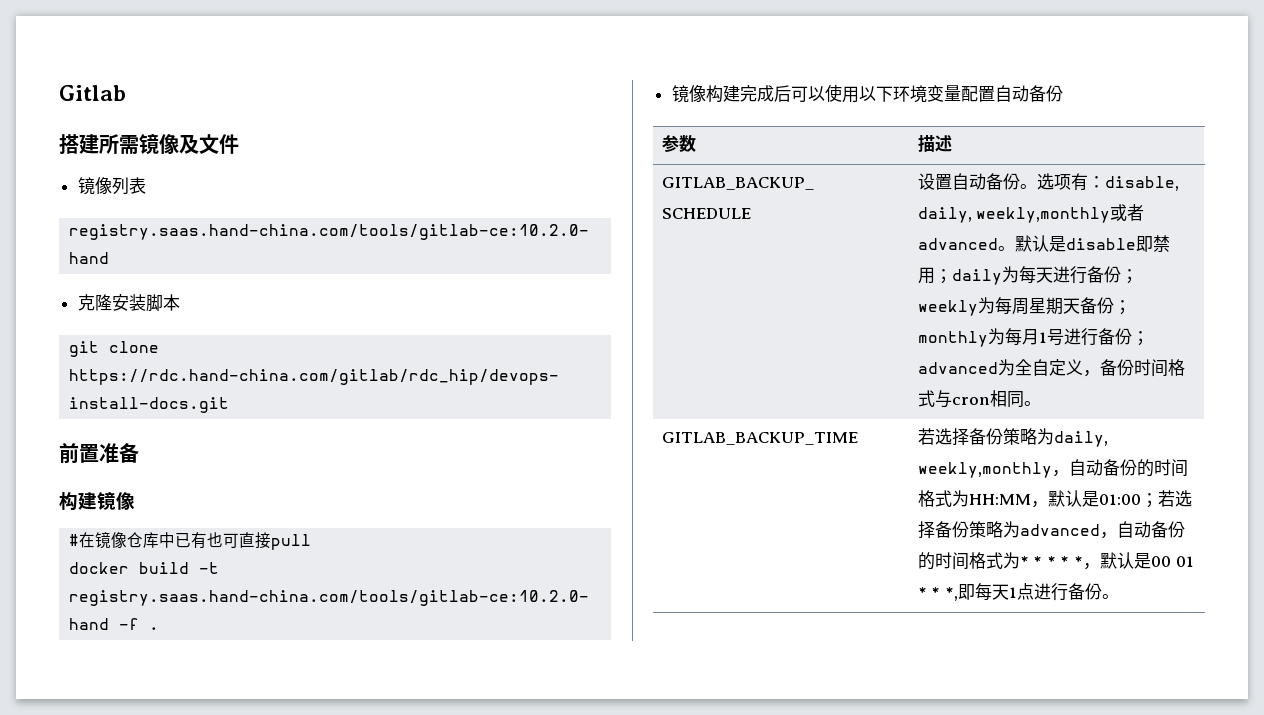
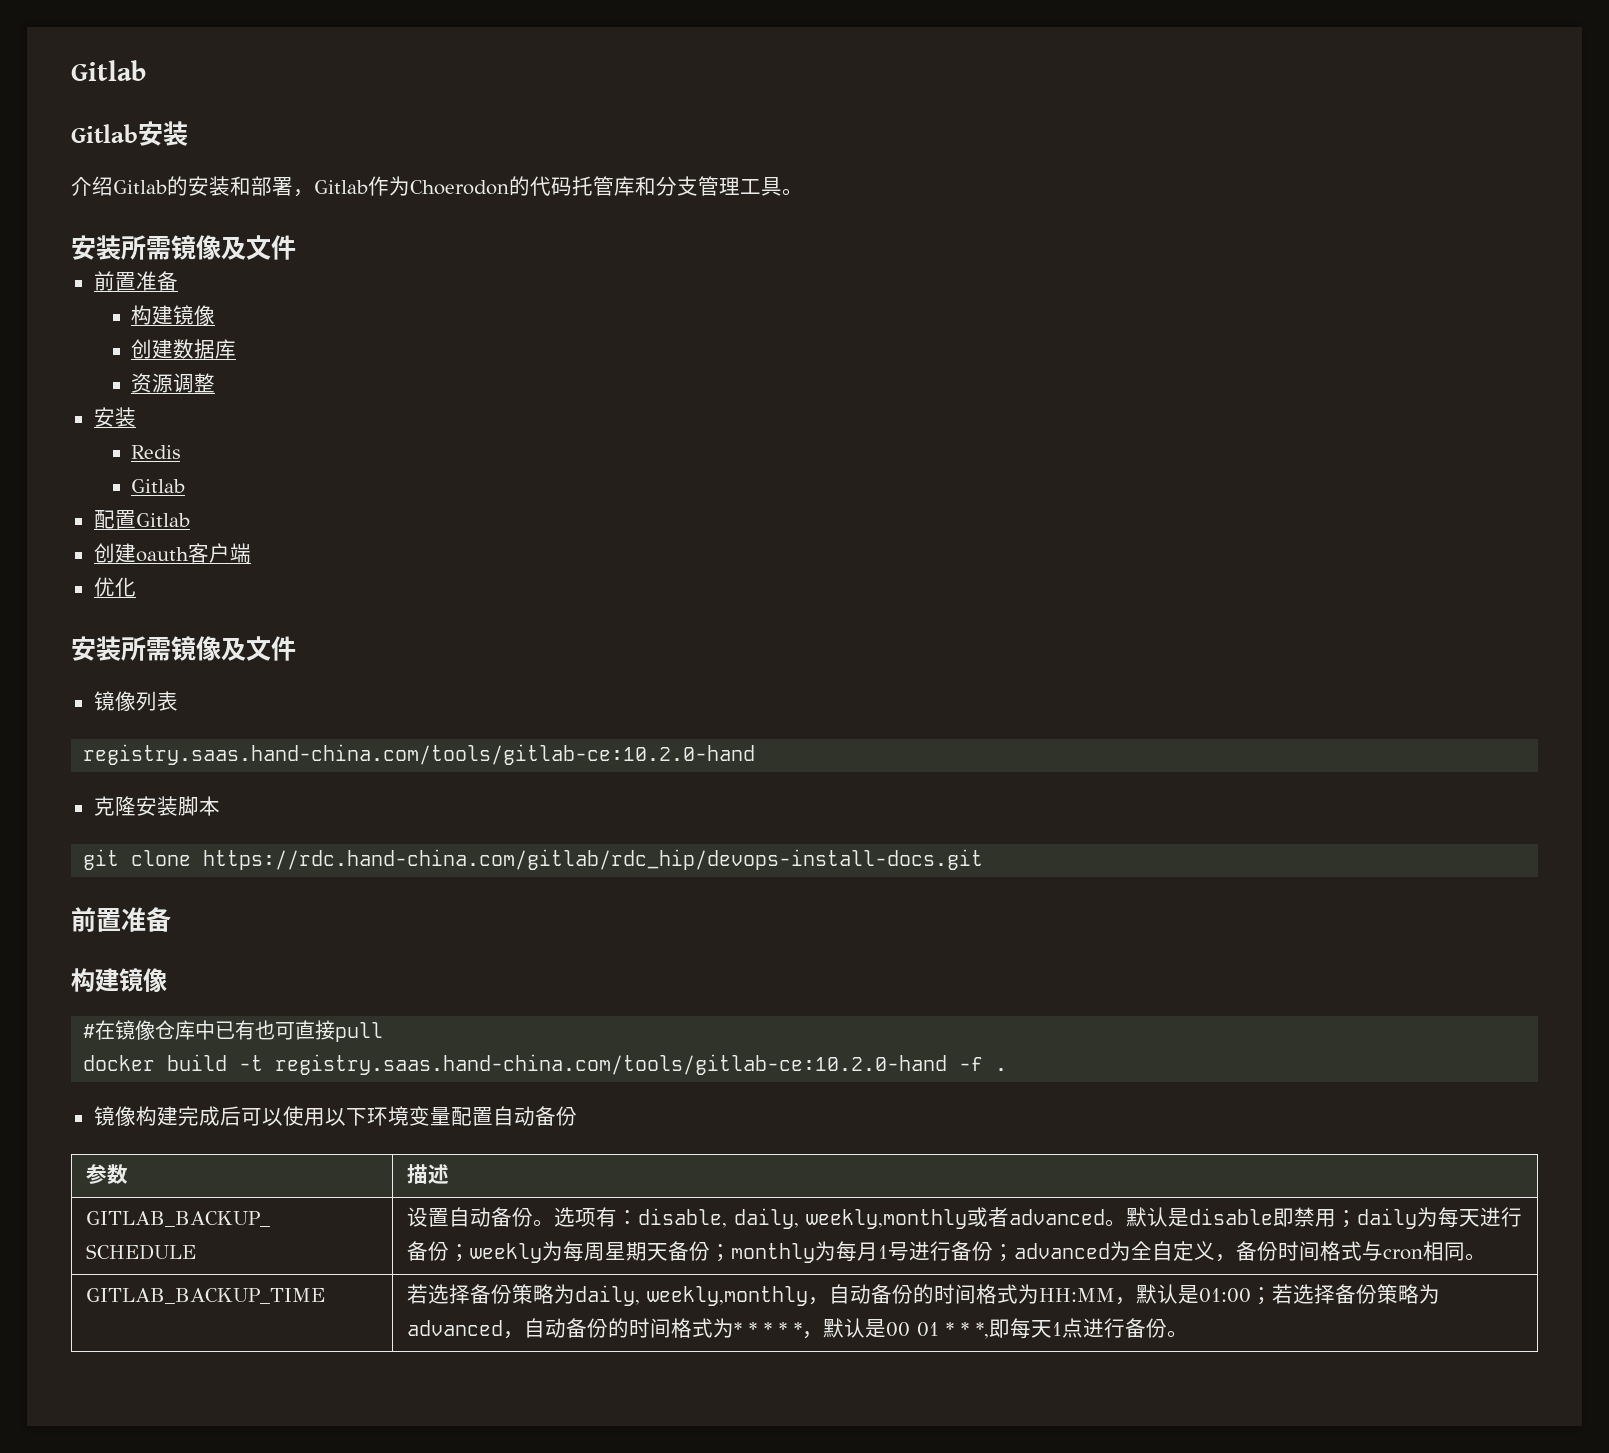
[59,85,126,101] [59,134,99,154] Gitlab // 搭建 -> [71,60,146,81] [71,121,188,146] [71,176,803,197] [71,235,296,260] [93,271,178,291] [131,305,216,325] [131,339,237,359] [131,373,216,393] [93,407,136,427] [131,445,181,459] [131,479,186,493] [93,510,190,529] [93,543,251,563] [93,577,136,597] [71,636,121,661] Gitlab // Gitlab安装 // 介绍Gitlab的安装和部署，Gitlab作为Choerodon的代码托管库和分支管理工具。 // 安装所需镜像及文件 // 前置准备 // 构建镜像 // 创建数据库 // 资源调整 // 安装 // Redis // Gitlab // 配置Gitlab // 创建oauth客户端 // 优化 // 安装

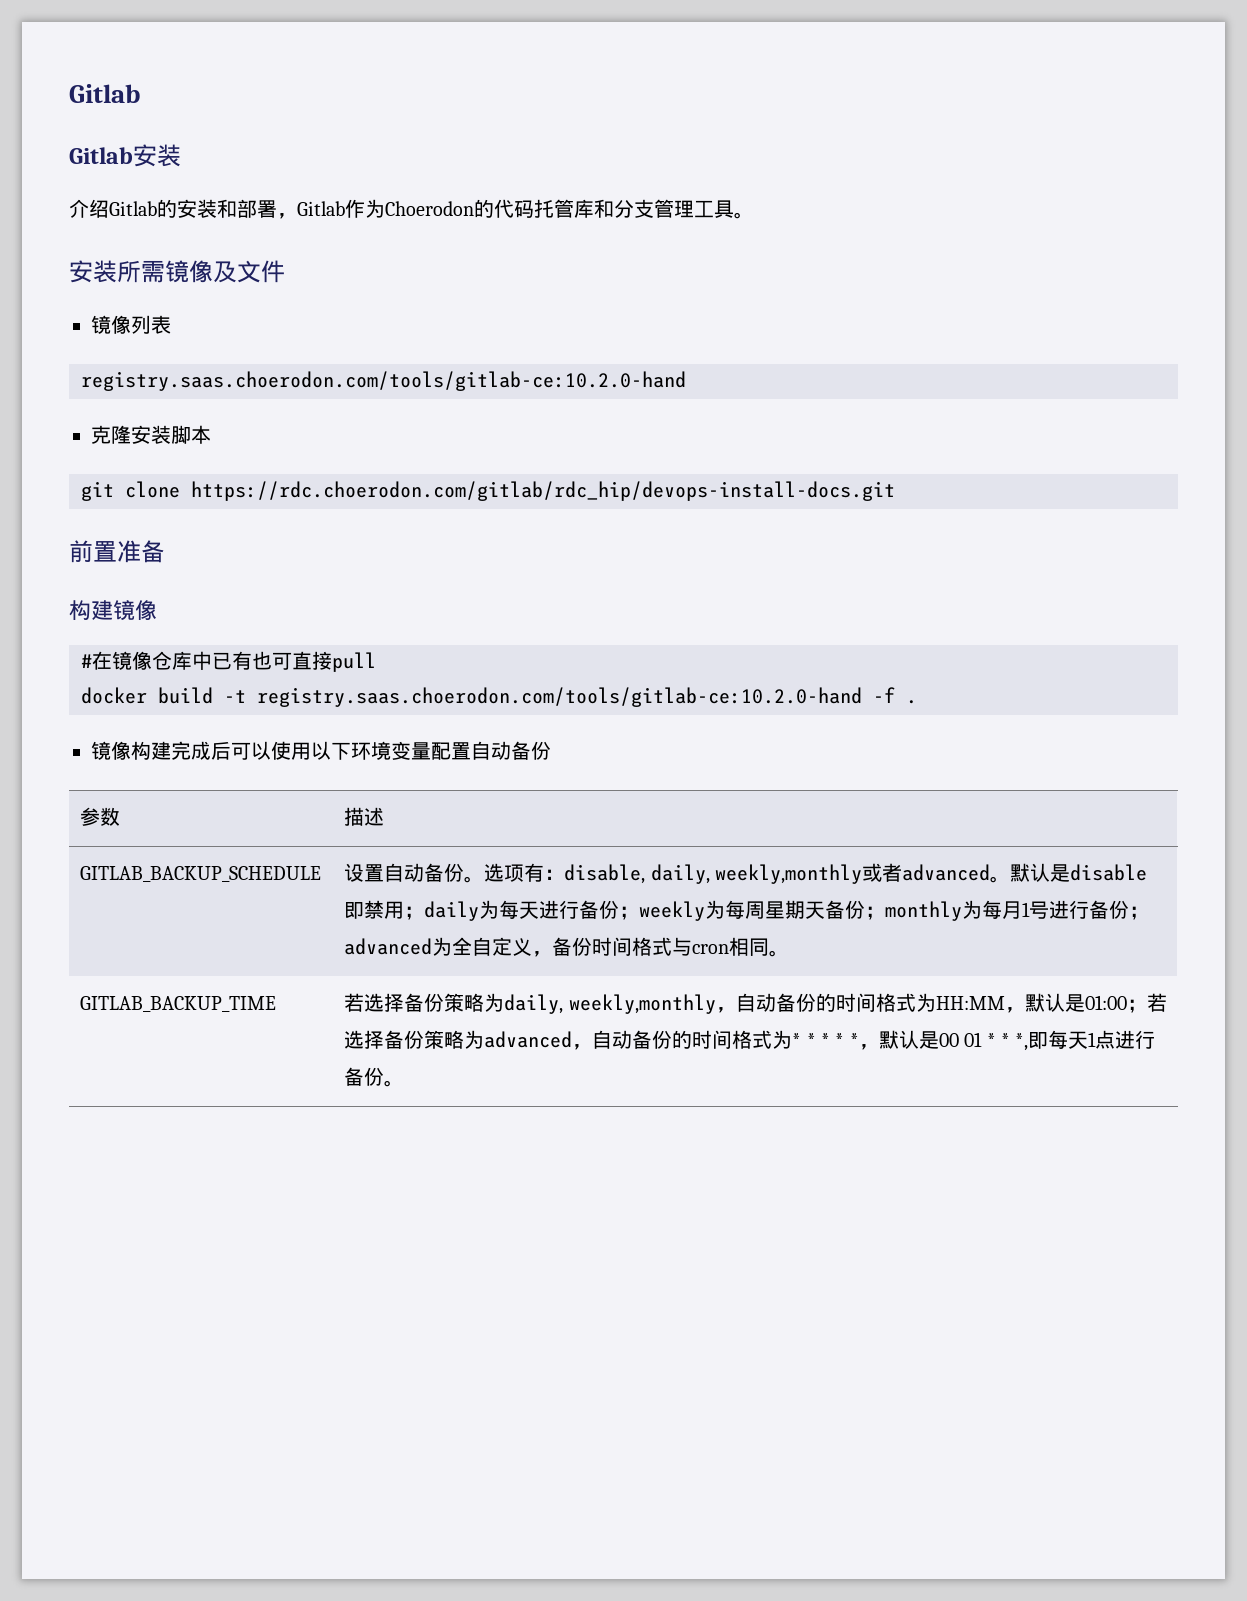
[93,271,178,291] [131,305,216,325] [131,339,237,359] [131,373,216,393] [93,407,136,427] [131,445,181,459] [131,479,186,493] [93,510,190,529] [93,543,251,563] [93,577,136,597] [71,636,296,661] // 前置准备 // 构建镜像 // 创建数据库 // 资源调整 // 安装 // Redis // Gitlab // 配置Gitlab // 创建oauth客户端 // 优化 // 安装所需镜像及文件 -> (285, 271) none
[83,744,756,765] registry.saas.hand-china.com/tools/gitlab-ce:10.2.0-hand -> [81,371,686,391] registry.saas.choerodon.com/tools/gitlab-ce:10.2.0-hand
[203,849,984,870] https://rdc.hand-china.com/gitlab/rdc_hip/devops-install-docs.git -> [191,481,895,501] https://rdc.choerodon.com/gitlab/rdc_hip/devops-install-docs.git
[275,1054,948,1075] registry.saas.hand-china.com/tools/gitlab-ce:10.2.0-hand -> [257,687,862,707] registry.saas.choerodon.com/tools/gitlab-ce:10.2.0-hand

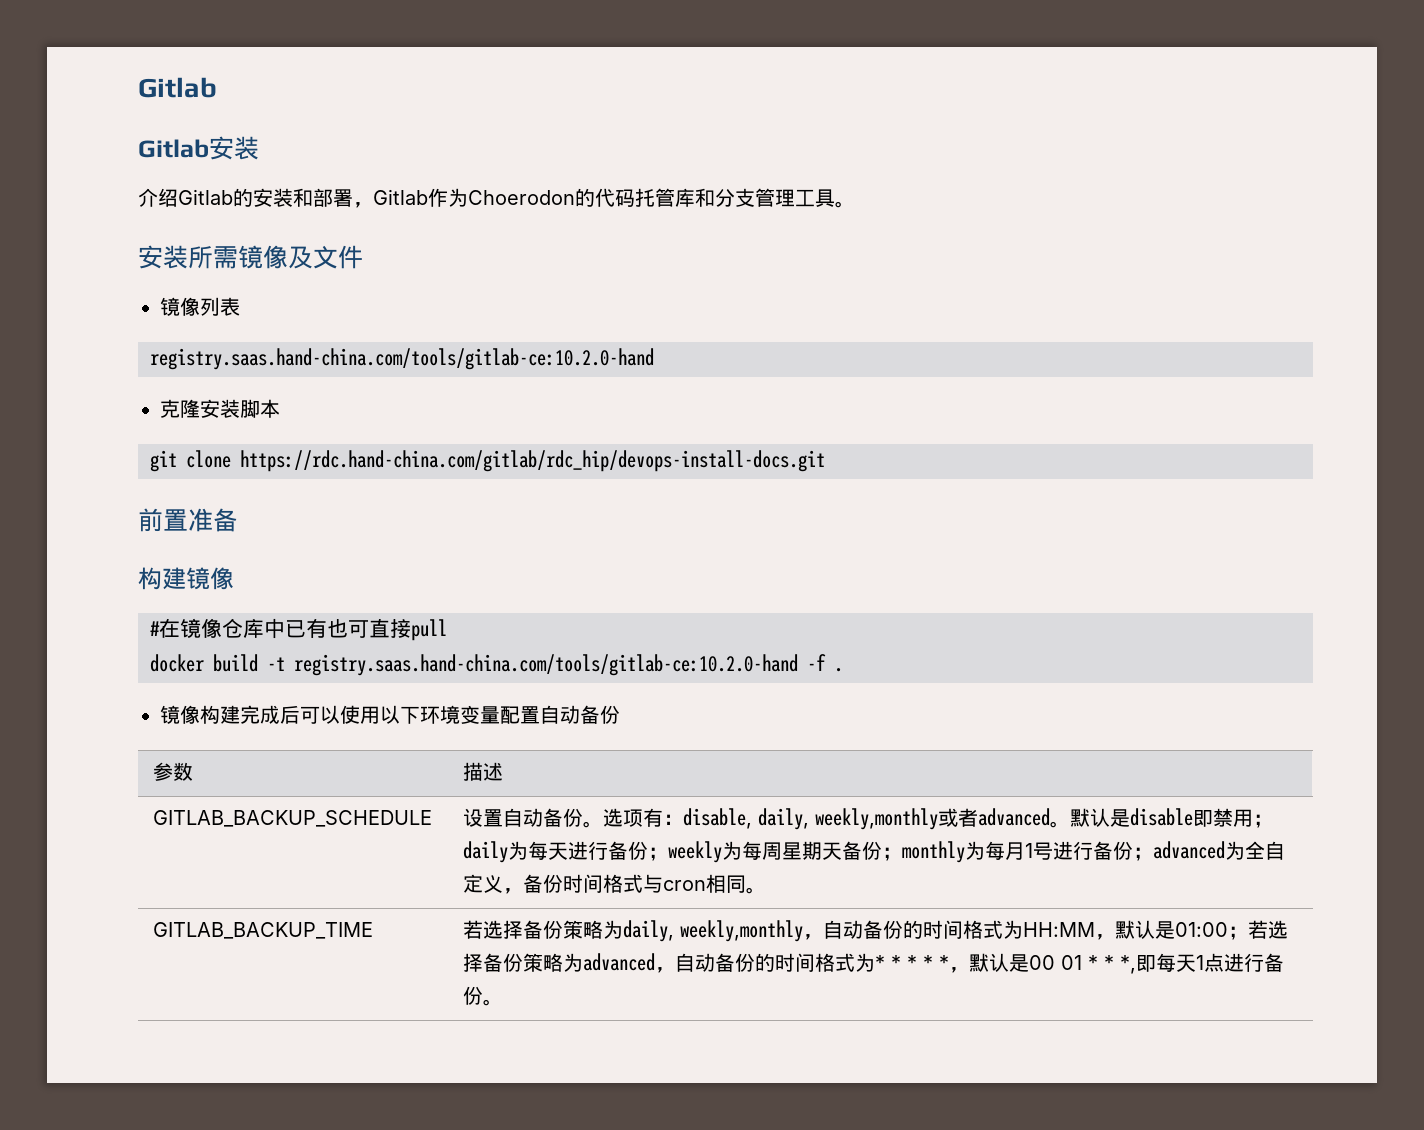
[81,371,686,391] registry.saas.choerodon.com/tools/gitlab-ce:10.2.0-hand -> [150,348,654,370] registry.saas.hand-china.com/tools/gitlab-ce:10.2.0-hand
[191,481,895,501] https://rdc.choerodon.com/gitlab/rdc_hip/devops-install-docs.git -> [240,450,825,472] https://rdc.hand-china.com/gitlab/rdc_hip/devops-install-docs.git
[257,687,862,707] registry.saas.choerodon.com/tools/gitlab-ce:10.2.0-hand -> [294,654,798,676] registry.saas.hand-china.com/tools/gitlab-ce:10.2.0-hand

